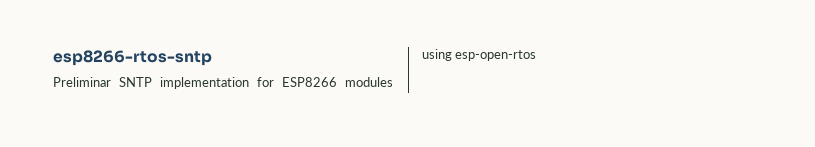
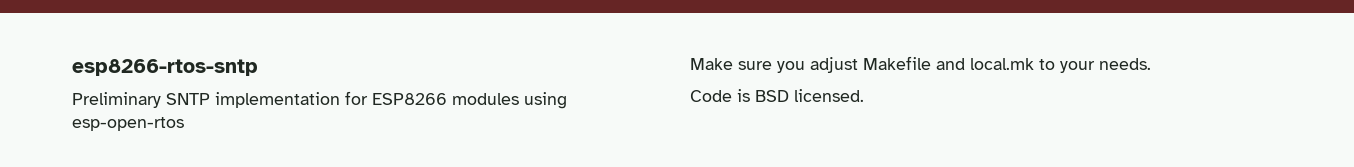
[53,77,111,87] Preliminar -> [72,92,161,108] Preliminary
(537, 55) none -> [690,56,1151,73] [690,89,864,102] // Make sure you adjust Makefile and local.mk to your needs. // Code is BSD licensed.

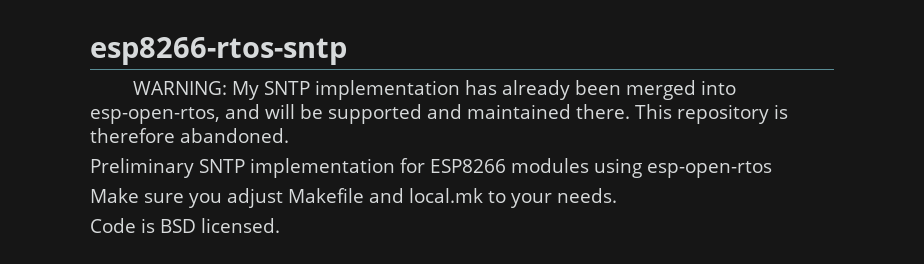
(258, 67) none -> [133,80,737,100] [90,104,788,124] [90,128,289,143] // WARNING: My SNTP implementation has already been merged into esp-open-rtos, and will be supported and maintained there. This repository is therefore abandoned.

